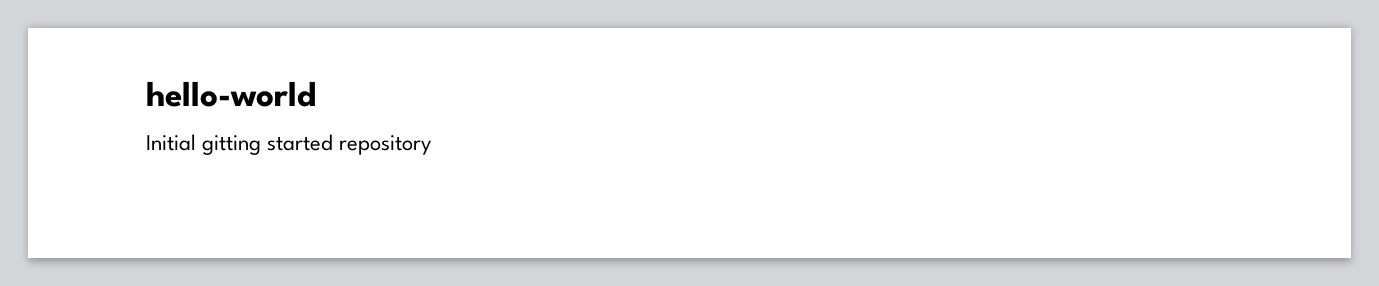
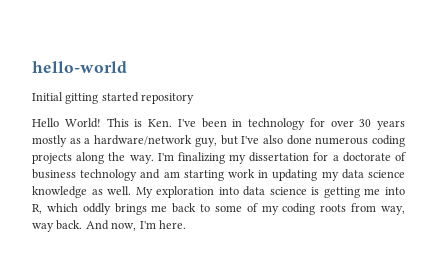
(432, 145) none -> [32,118,405,130] [32,135,405,147] [32,152,407,164] [32,169,405,181] [32,186,405,198] [32,203,406,215] [32,220,186,232] // Hello World! This is Ken. I've been in technology for over 30 years mostly as a hardware/network guy, but I've also done numerous coding projects along the way. I'm finalizing my dissertation for a doctorate of business technology and am starting work in updating my data science knowledge as well. My exploration into data science is getting me into R, which oddly brings me back to some of my coding roots from way, way back. And now, I'm here.

